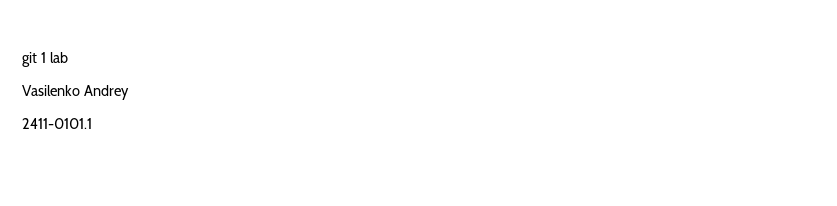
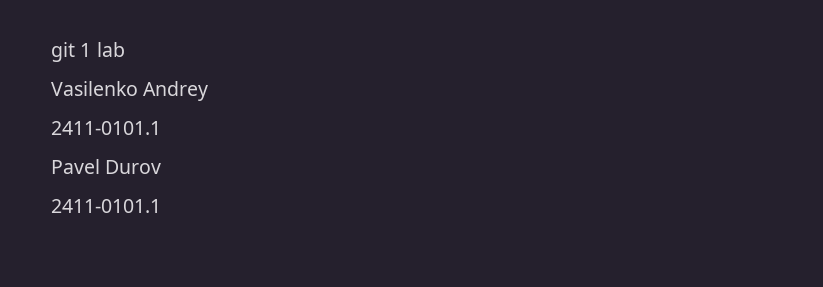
(92, 123) none -> [51,159,162,174] [51,199,161,213] // Pavel Durov // 2411-0101.1

